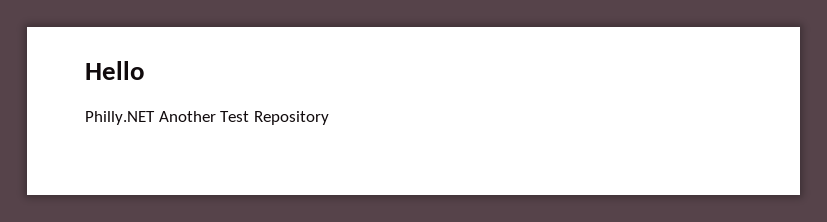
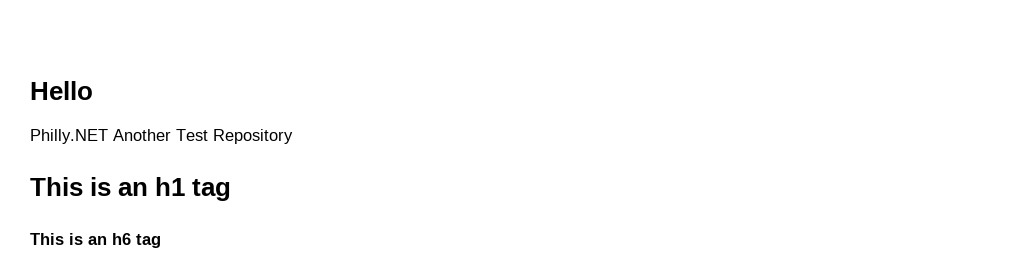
(329, 118) none -> [30,177,232,201] [30,233,161,248] // This is an h1 tag // This is an h6 tag

